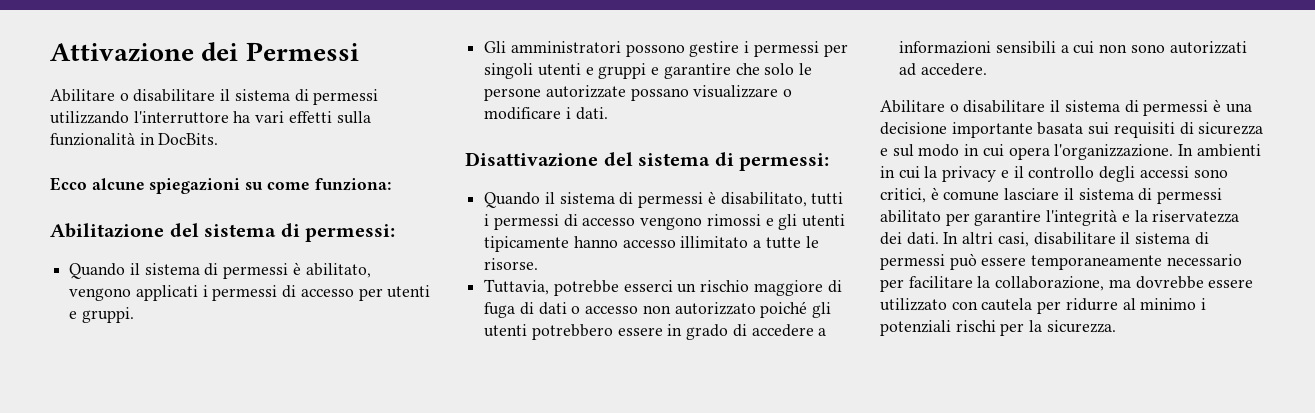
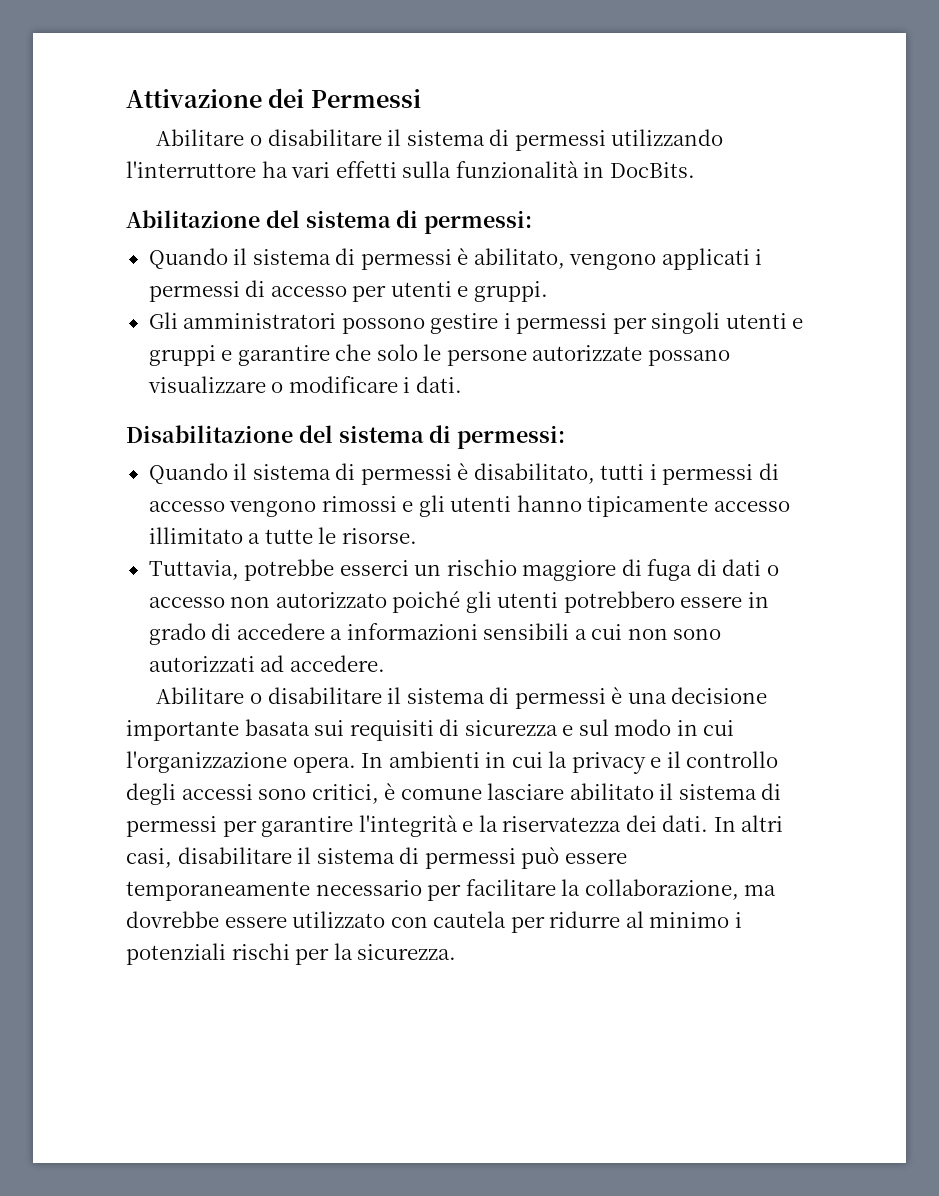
[50,177,391,194] // Ecco alcune spiegazioni su come funziona: -> (695, 170) none
[465,152,598,167] Disattivazione -> [126,425,293,443] Disabilitazione
[484,236,618,252] tipicamente hanno -> [516,495,709,517] hanno tipicamente
[1008,144,1174,160] opera l'organizzazione. -> [126,751,356,773] l'organizzazione opera.
[1063,188,1223,204] [880,210,941,223] il sistema di permessi abilitato -> [569,783,782,800] [126,816,217,837] abilitato il sistema di permessi

